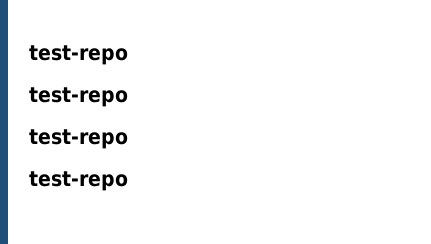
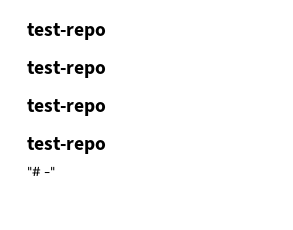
(128, 181) none -> [27,166,56,176] // "# -"

